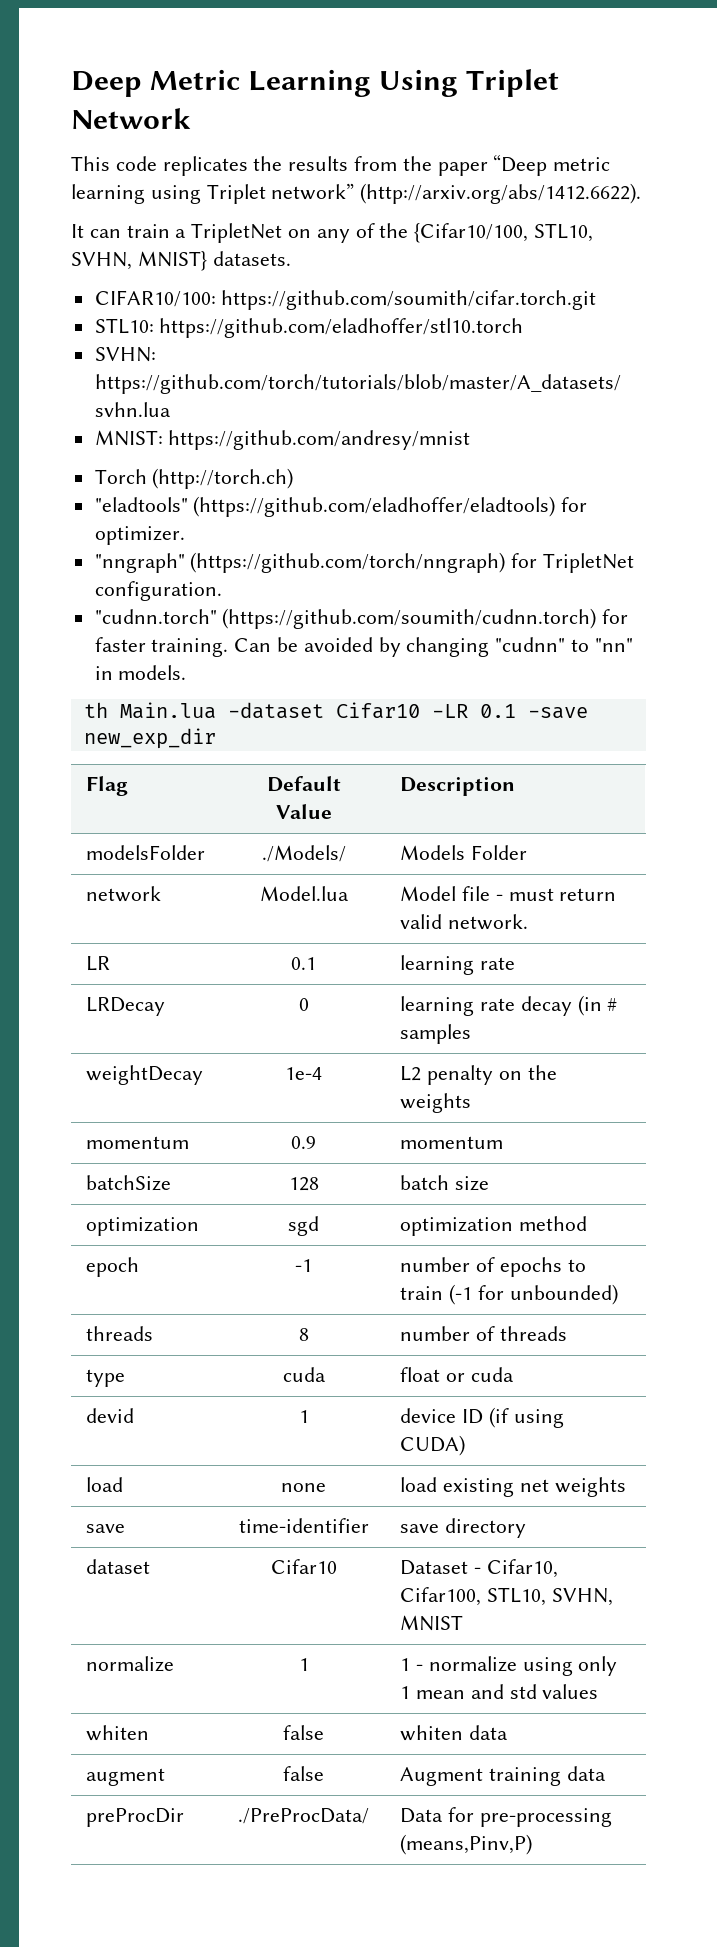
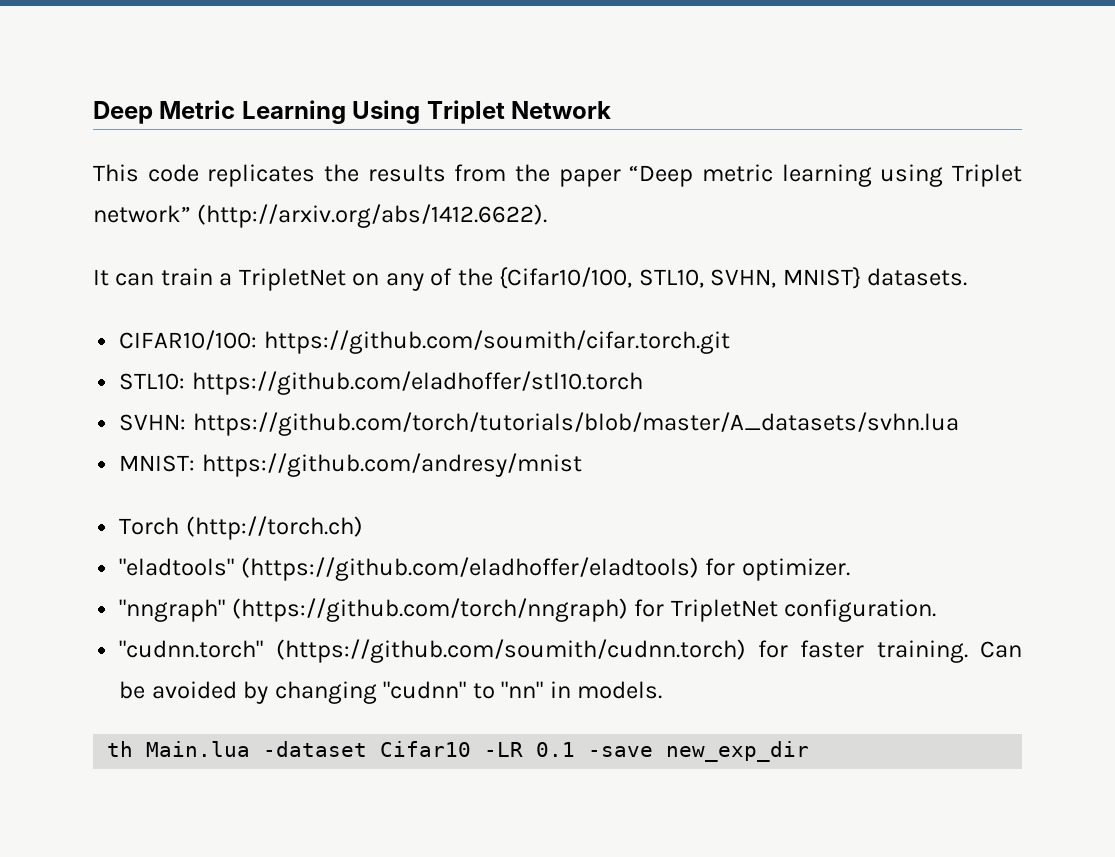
[86,776,129,796] [266,776,341,792] [275,804,332,819] [400,777,516,796] [86,845,206,860] [261,845,346,862] [400,845,527,860] [86,886,162,902] [259,886,349,901] [400,886,617,901] [400,914,528,930] [86,956,111,971] [291,957,316,970] [400,955,515,975] [86,997,166,1016] [298,998,309,1011] [400,995,618,1016] [400,1024,472,1044] [86,1065,204,1085] [285,1067,322,1080] [400,1065,557,1085] [400,1093,472,1113] [86,1136,190,1149] [291,1136,316,1149] [400,1136,504,1149] [86,1175,172,1191] [288,1177,319,1191] [400,1175,489,1191] [86,1217,200,1236] [288,1216,319,1236] [400,1216,587,1236] [86,1257,140,1277] [295,1259,312,1272] [400,1257,586,1277] [400,1284,618,1305] [86,1326,154,1341] [298,1328,309,1341] [400,1326,567,1341] [86,1369,126,1387] [282,1367,326,1382] [400,1367,514,1382] [86,1408,135,1423] [298,1410,309,1423] [400,1407,564,1428] [400,1435,466,1456] [86,1477,124,1492] [281,1483,326,1492] [400,1477,626,1497] [86,1524,126,1533] [238,1518,369,1533] [400,1518,526,1538] [86,1559,151,1574] [270,1559,337,1574] [400,1559,558,1578] [400,1587,613,1606] [400,1615,464,1631] [86,1656,175,1672] [298,1658,309,1671] [400,1656,618,1676] [400,1684,599,1699] [86,1725,150,1741] [283,1725,324,1740] [400,1725,508,1741] [86,1768,166,1786] [283,1766,324,1781] [400,1766,606,1786] [86,1808,185,1827] [238,1808,369,1824] [400,1807,612,1827] [400,1834,533,1855] // Flag | Default Value | Description // modelsFolder | ./Models/ | Models Folder // network | Model.lua | Model file - must return valid network. // LR | 0.1 | learning rate // LRDecay | 0 | learning rate decay (in # samples // weightDecay | 1e-4 | L2 penalty on the weights // momentum | 0.9 | momentum // batchSize | 128 | batch size // optimization | sgd | optimization method // epoch | -1 | number of epochs to train (-1 for unbounded) // threads | 8 | number of threads // type | cuda | float or cuda // devid | 1 | device ID (if using CUDA) // load | none | load existing net weights // save | time-identifier | save directory // dataset | Cifar10 | Dataset - Cifar10, Cifar100, STL10, SVHN, MNIST // normalize | 1 | 1 - normalize using only 1 mean and std values // whiten | false | whiten data // augment | false | Augment training data // preProcDir | ./PreProcData/ | Data for pre-processing (means,Pinv,P) -> (810, 751) none

